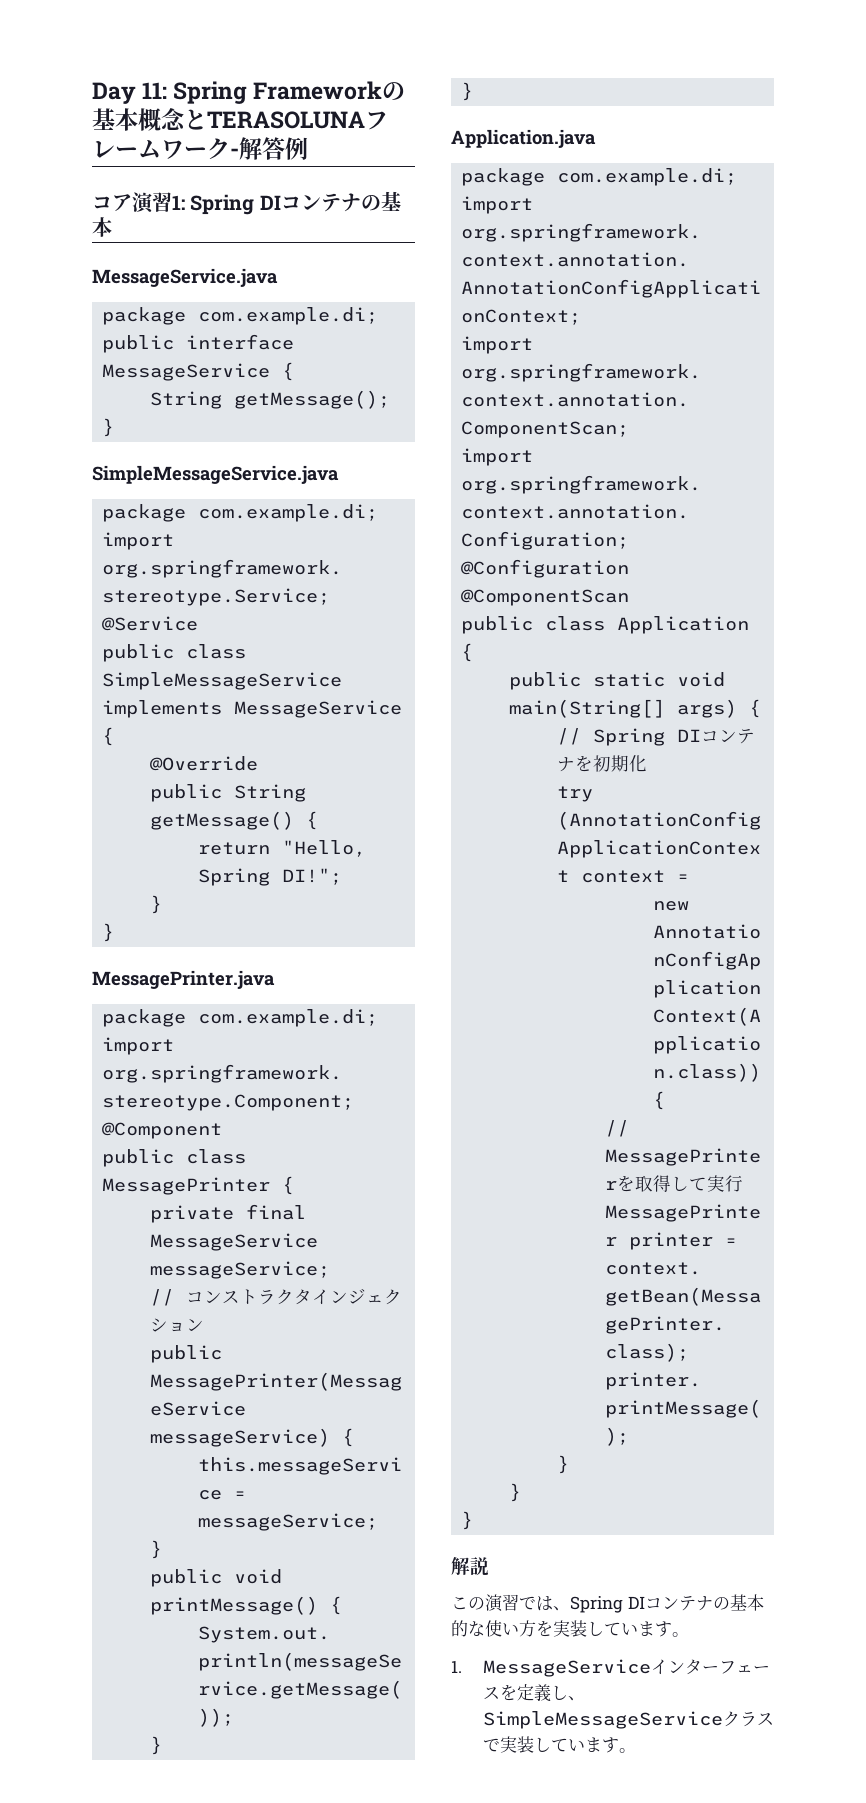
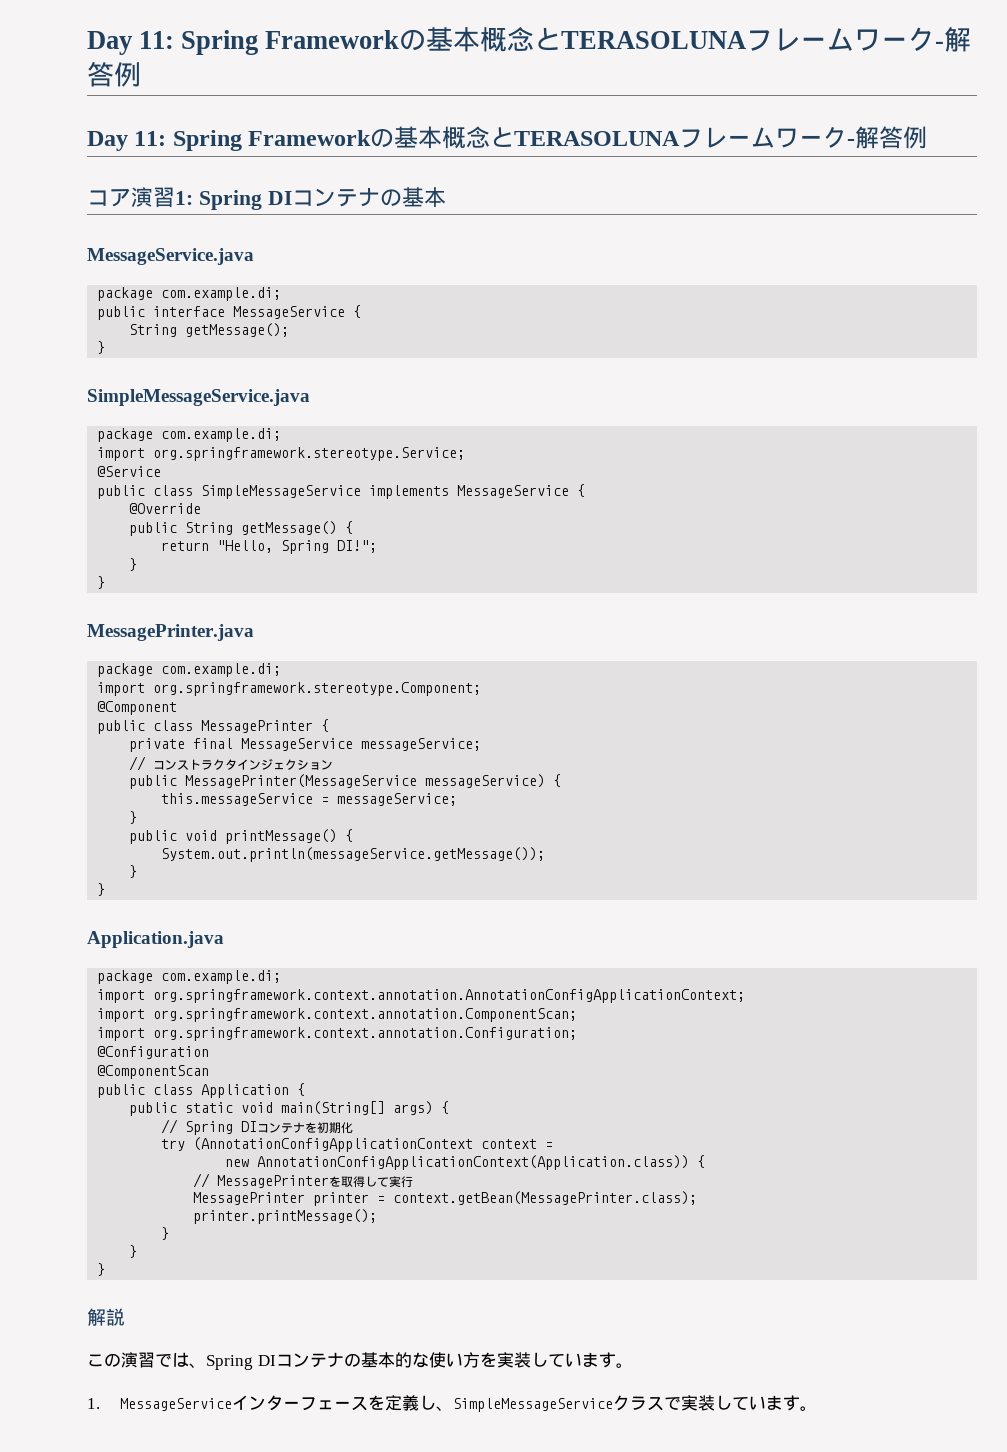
(308, 148) none -> [87,126,928,151] // Day 11: Spring Frameworkの基本概念とTERASOLUNAフレームワーク-解答例

